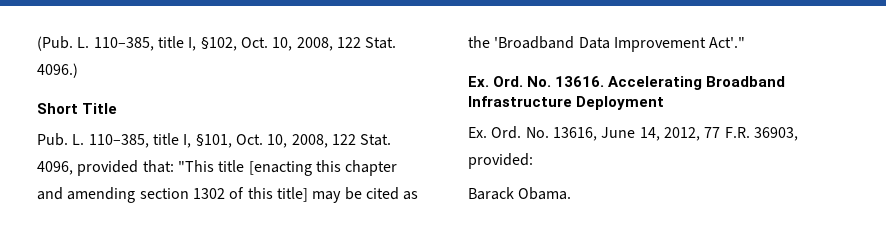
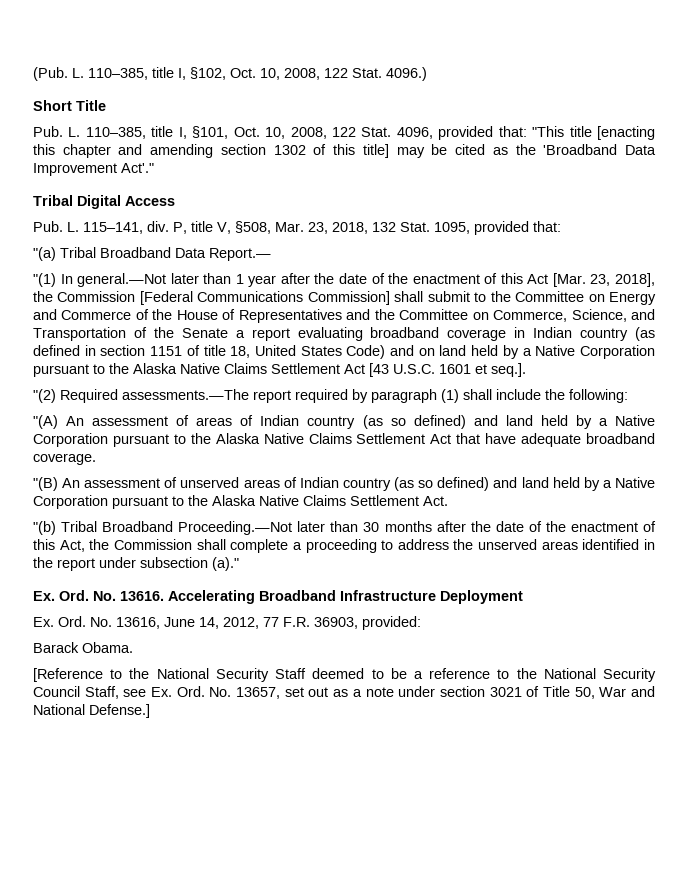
(746, 42) none -> [33,195,175,209] [33,221,561,235] [33,247,271,261] [33,273,655,287] [33,291,656,305] [33,309,655,323] [33,327,655,341] [33,345,655,359] [33,363,526,377] [33,389,628,403] [33,415,655,429] [33,433,656,447] [33,453,96,465] [33,477,656,491] [33,495,448,509] [33,521,656,535] [33,539,655,553] [33,557,239,571] // Tribal Digital Access // Pub. L. 115–141, div. P, title V, §508, Mar. 23, 2018, 132 Stat. 1095, provided that: // "(a) Tribal Broadband Data Report.— // "(1) In general.—Not later than 1 year after the date of the enactment of this Act [Mar. 23, 2018], the Commission [Federal Communications Commission] shall submit to the Committee on Energy and Commerce of the House of Representatives and the Committee on Commerce, Science, and Transportation of the Senate a report evaluating broadband coverage in Indian country (as defined in section 1151 of title 18, United States Code) and on land held by a Native Corporation pursuant to the Alaska Native Claims Settlement Act [43 U.S.C. 1601 et seq.]. // "(2) Required assessments.—The report required by paragraph (1) shall include the following: // "(A) An assessment of areas of Indian country (as so defined) and land held by a Native Corporation pursuant to the Alaska Native Claims Settlement Act that have adequate broadband coverage. // "(B) An assessment of unserved areas of Indian country (as so defined) and land held by a Native Corporation pursuant to the Alaska Native Claims Settlement Act. // "(b) Tribal Broadband Proceeding.—Not later than 30 months after the date of the enactment of this Act, the Commission shall complete a proceeding to address the unserved areas identified in the report under subsection (a)."
(572, 193) none -> [33,668,656,682] [33,686,655,699] [33,704,150,718] // [Reference to the National Security Staff deemed to be a reference to the National Security Council Staff, see Ex. Ord. No. 13657, set out as a note under section 3021 of Title 50, War and National Defense.]

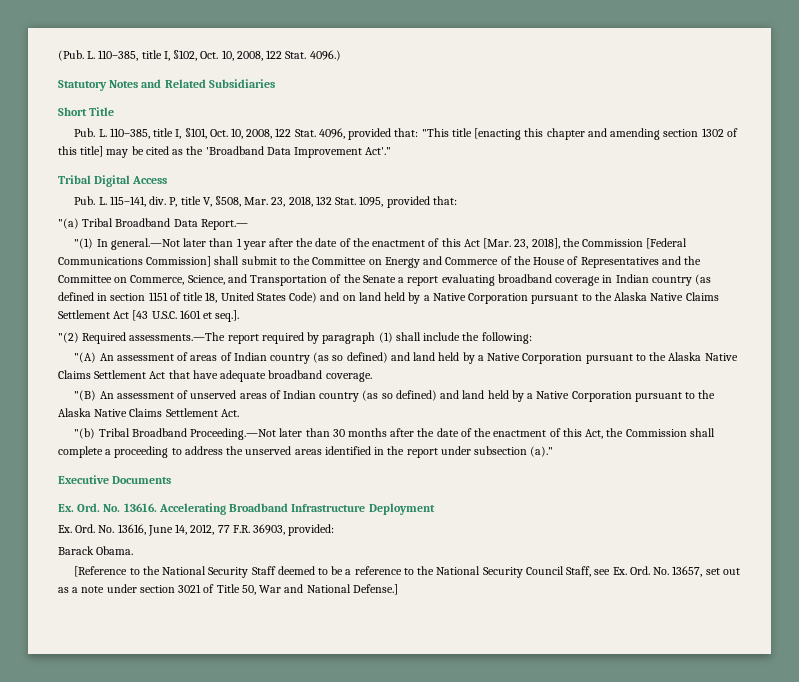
(427, 74) none -> [58,79,275,91] // Statutory Notes and Related Subsidiaries
(239, 564) none -> [58,475,172,484] // Executive Documents

